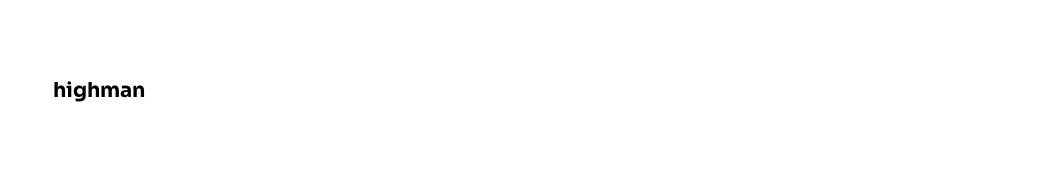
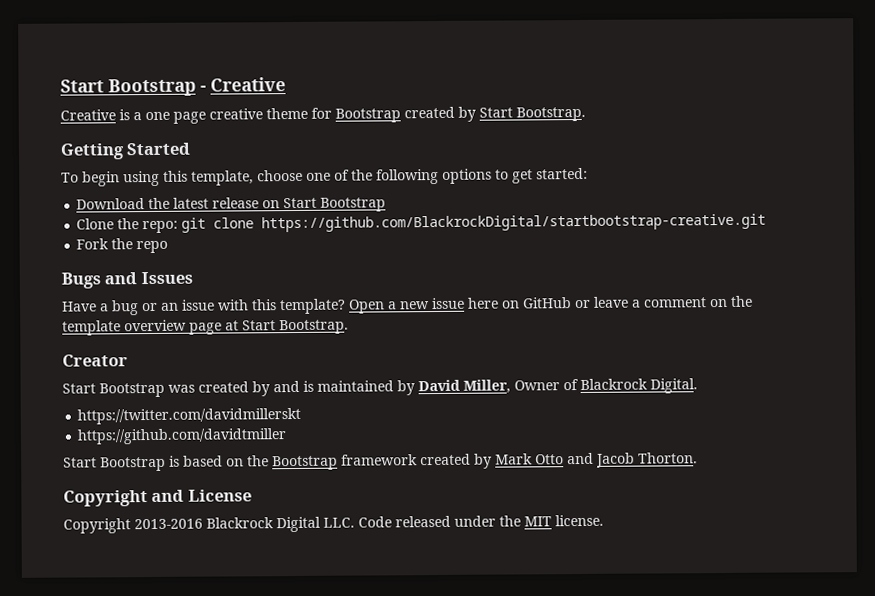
[53,81,145,102] highman -> [60,77,286,97] [60,106,586,124] [60,142,191,160] [61,167,588,187] [76,197,387,212] [76,213,767,234] [76,238,169,254] [61,271,193,289] [62,295,753,316] [62,319,349,336] [62,354,128,367] [62,378,698,398] [77,407,302,425] [77,428,288,445] [63,452,698,472] [63,489,252,507] [63,514,604,534] Start Bootstrap - Creative // Creative is a one page creative theme for Bootstrap created by Start Bootstrap. // Getting Started // To begin using this template, choose one of the following options to get started: // Download the latest release on Start Bootstrap // Clone the repo: git clone https://github.com/BlackrockDigital/startbootstrap-creative.git // Fork the repo // Bugs and Issues // Have a bug or an issue with this template? Open a new issue here on GitHub or leave a comment on the template overview page at Start Bootstrap. // Creator // Start Bootstrap was created by and is maintained by David Miller, Owner of Blackrock Digital. // https://twitter.com/davidmillerskt // https://github.com/davidtmiller // Start Bootstrap is based on the Bootstrap framework created by Mark Otto and Jacob Thorton. // Copyright and License // Copyright 2013-2016 Blackrock Digital LLC. Code released under the MIT license.

